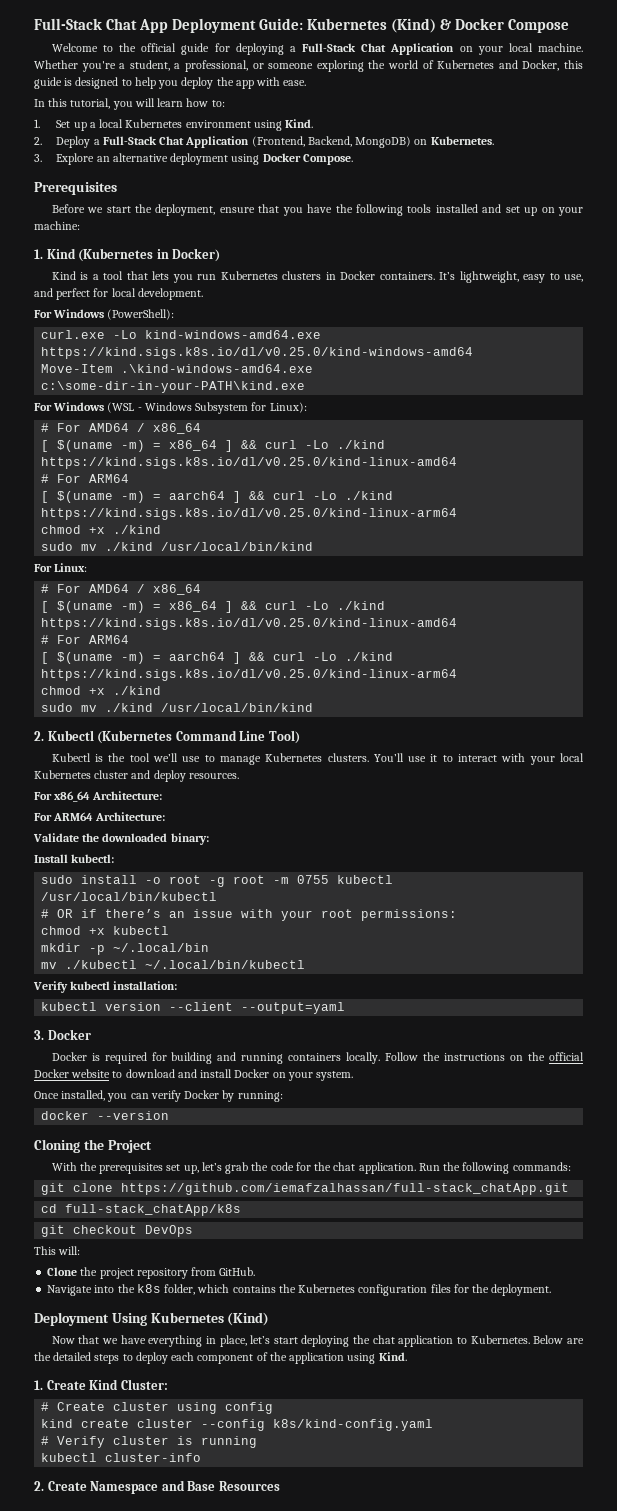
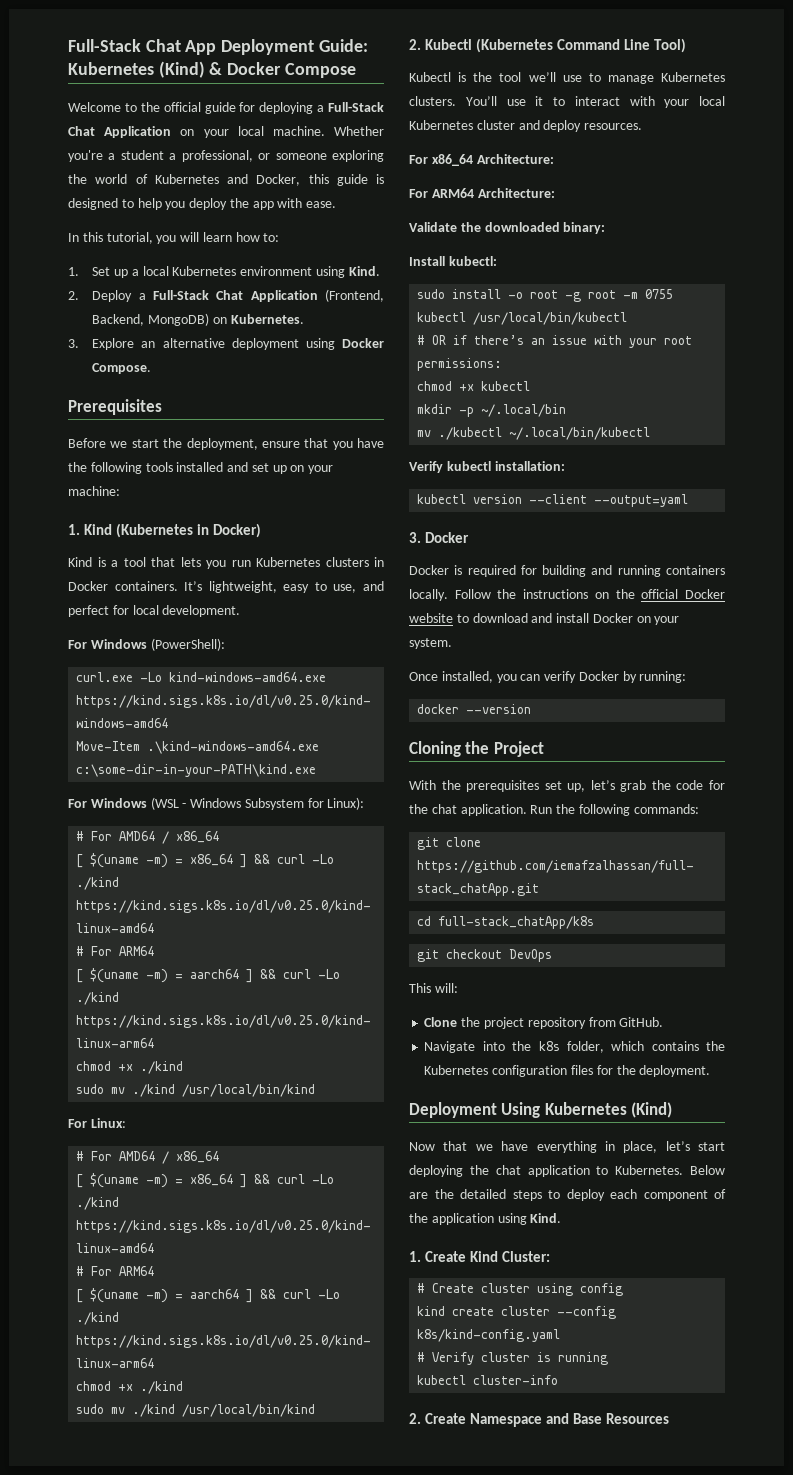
[129,60,170,71] student, -> [120,150,164,160] student

